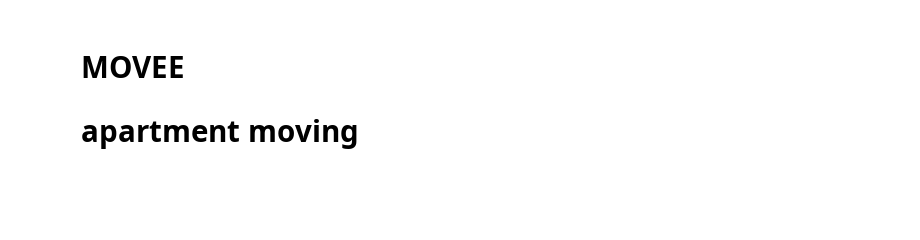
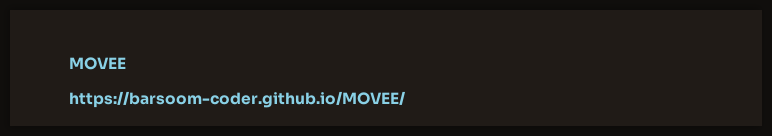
[81,119,359,149] apartment moving -> [69,91,406,108] https://barsoom-coder.github.io/MOVEE/

